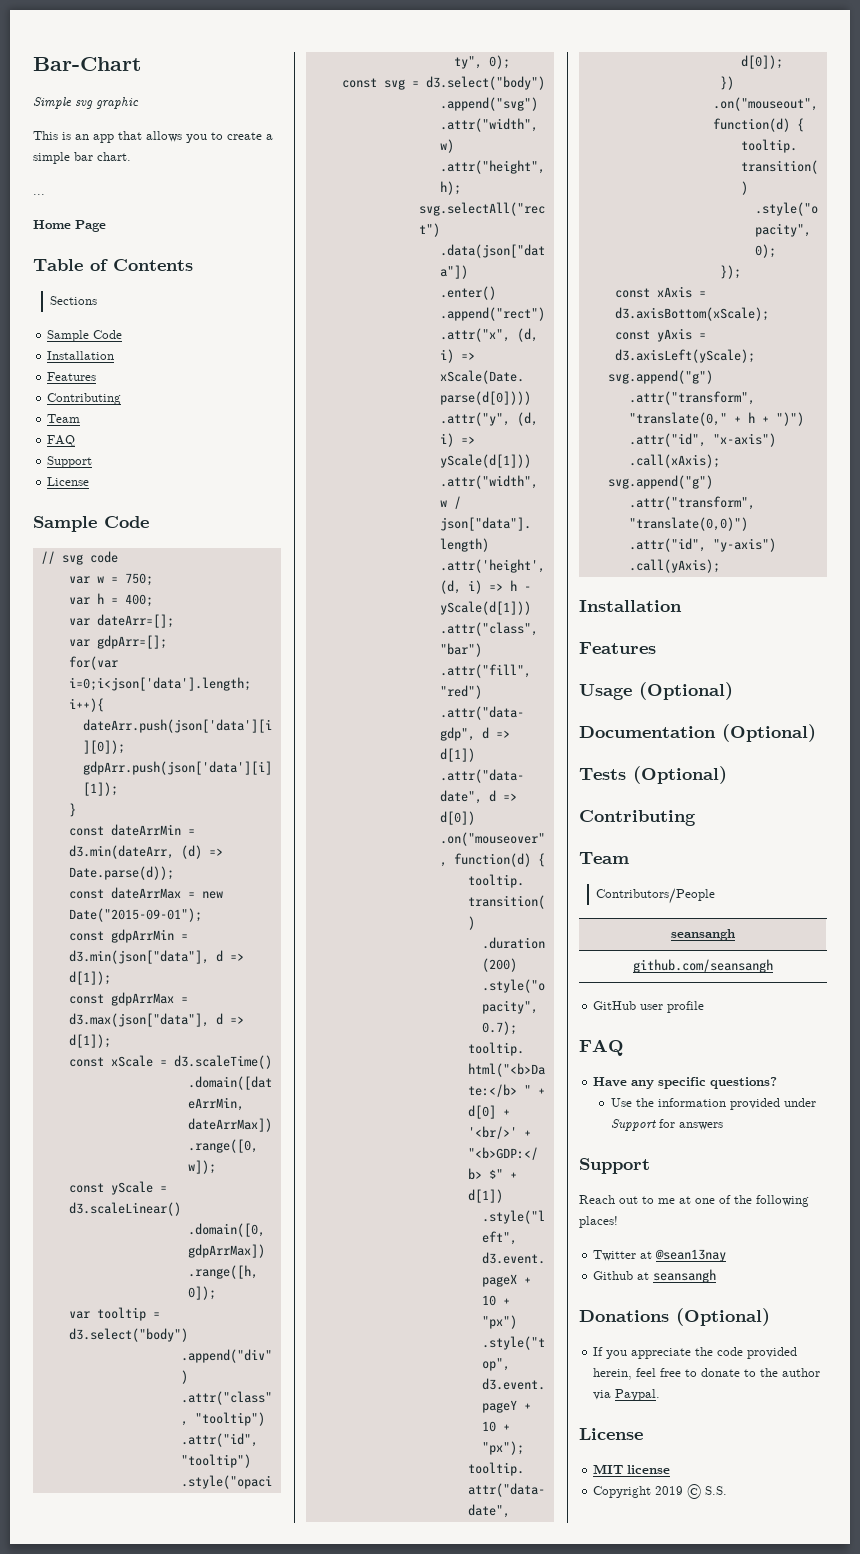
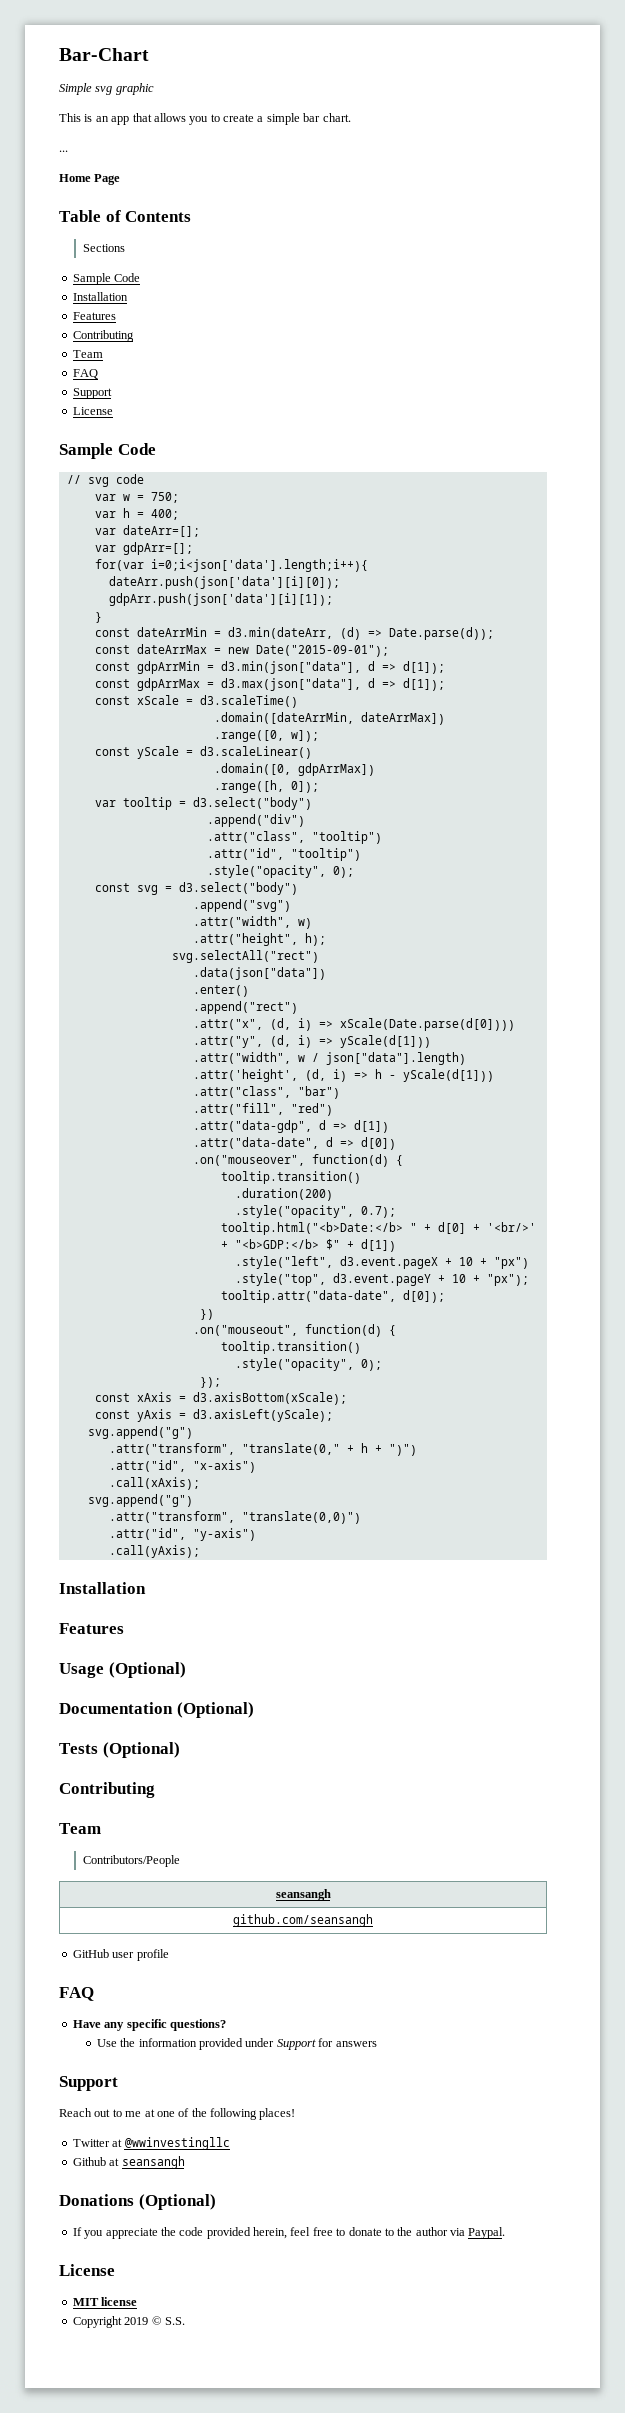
[655,1249,727,1262] @sean13nay -> [124,2137,230,2150] @wwinvestingllc

